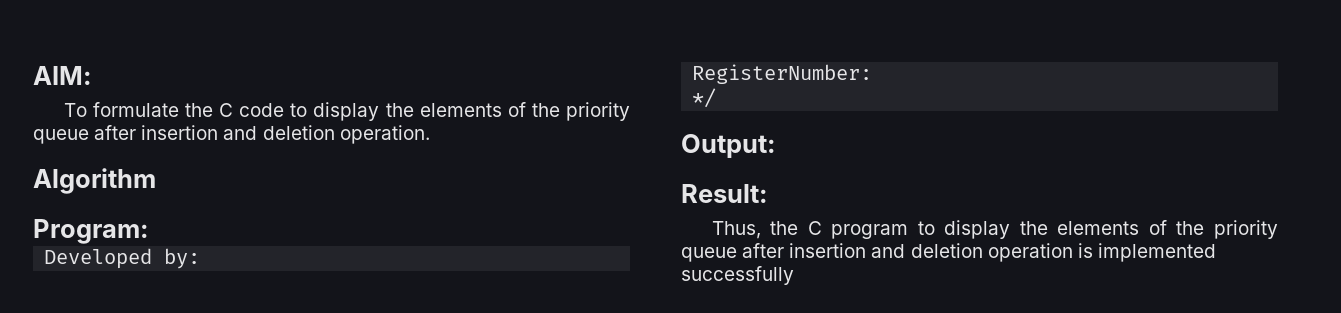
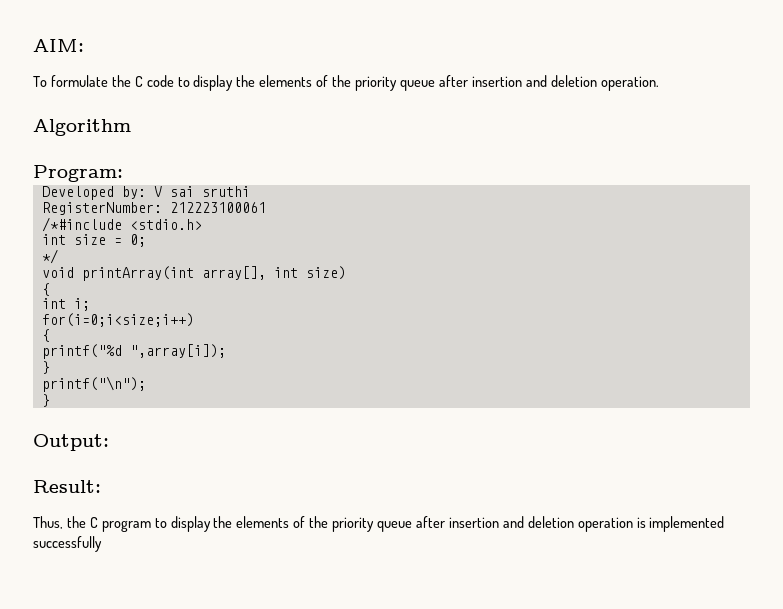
[692,64,873,84] [692,88,717,108] // RegisterNumber: // */ -> [153,186,250,197] [41,202,266,215] [41,217,202,232] [41,234,146,247] [41,249,58,264] [41,266,346,281] [41,283,50,296] [41,298,90,311] [41,313,194,327] [41,329,50,342] [41,344,226,359] [41,361,50,374] [41,376,146,392] [41,394,50,407] V sai sruthi // RegisterNumber: 212223100061 // /*#include <stdio.h> // int size = 0; // */ // void printArray(int array[], int size) // { // int i; // for(i=0;i<size;i++) // { // printf("%d ",array[i]); // } // printf("\n"); // }

